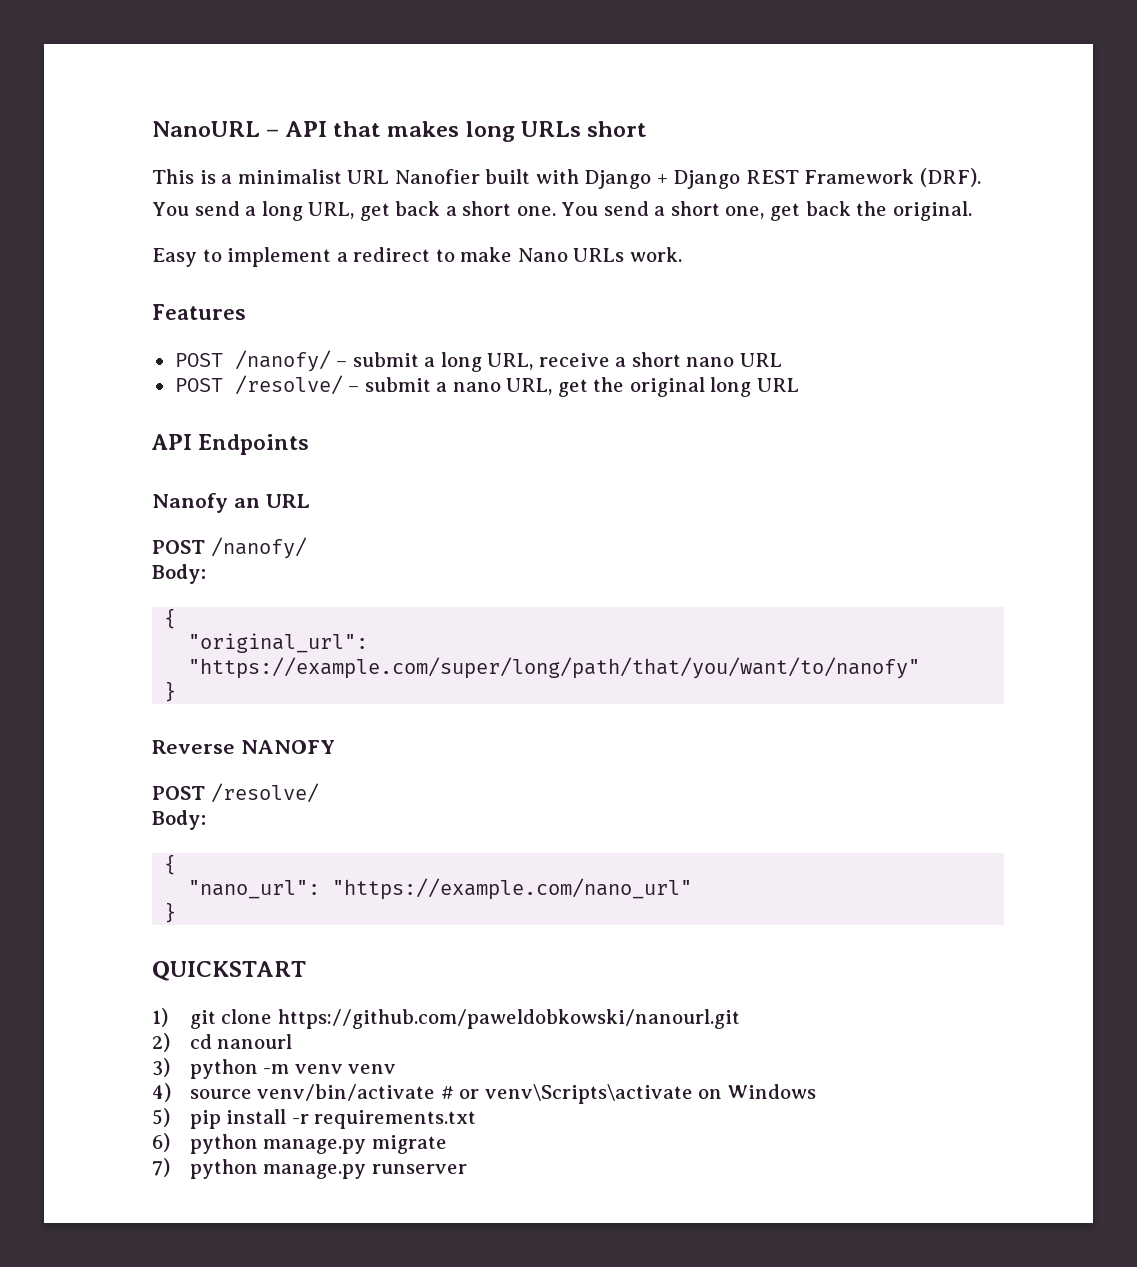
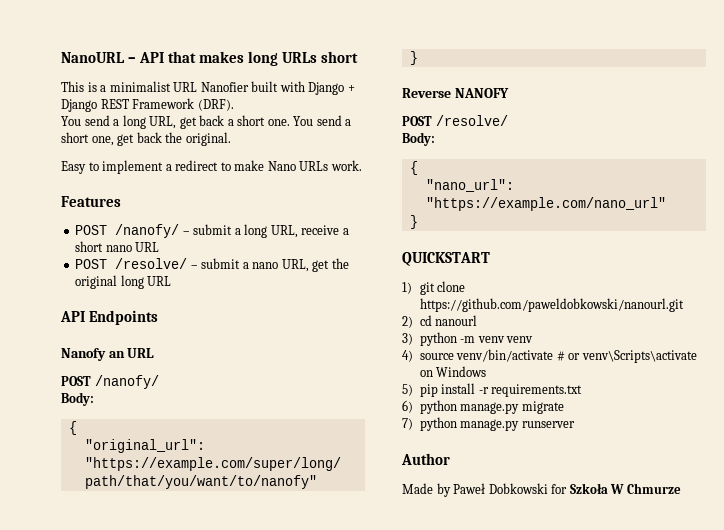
(467, 1169) none -> [401,453,450,465] [402,483,681,497] // Author // Made by Paweł Dobkowski for Szkoła W Chmurze

